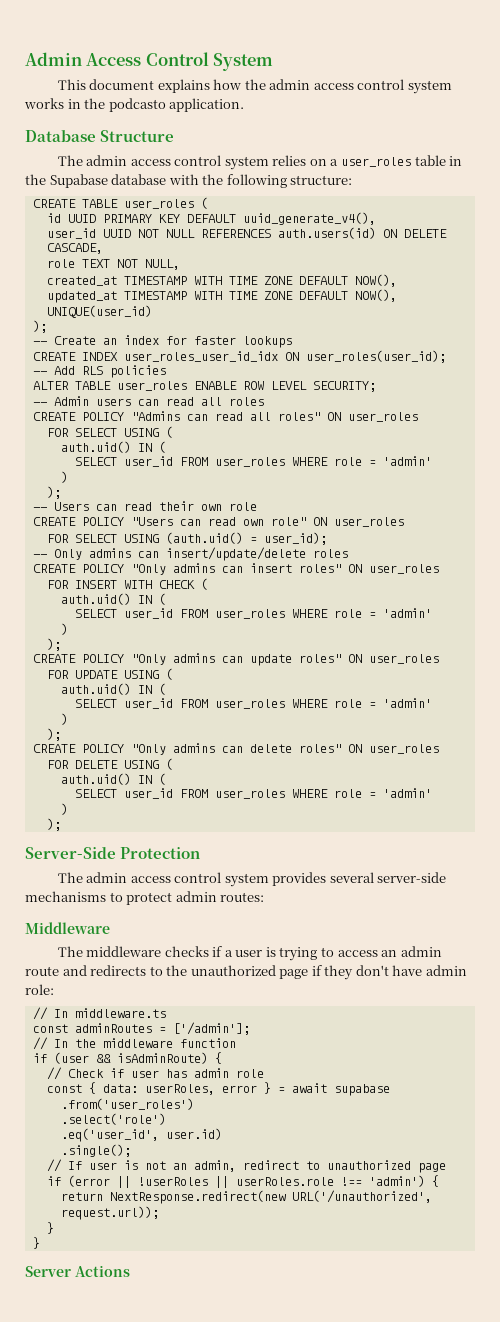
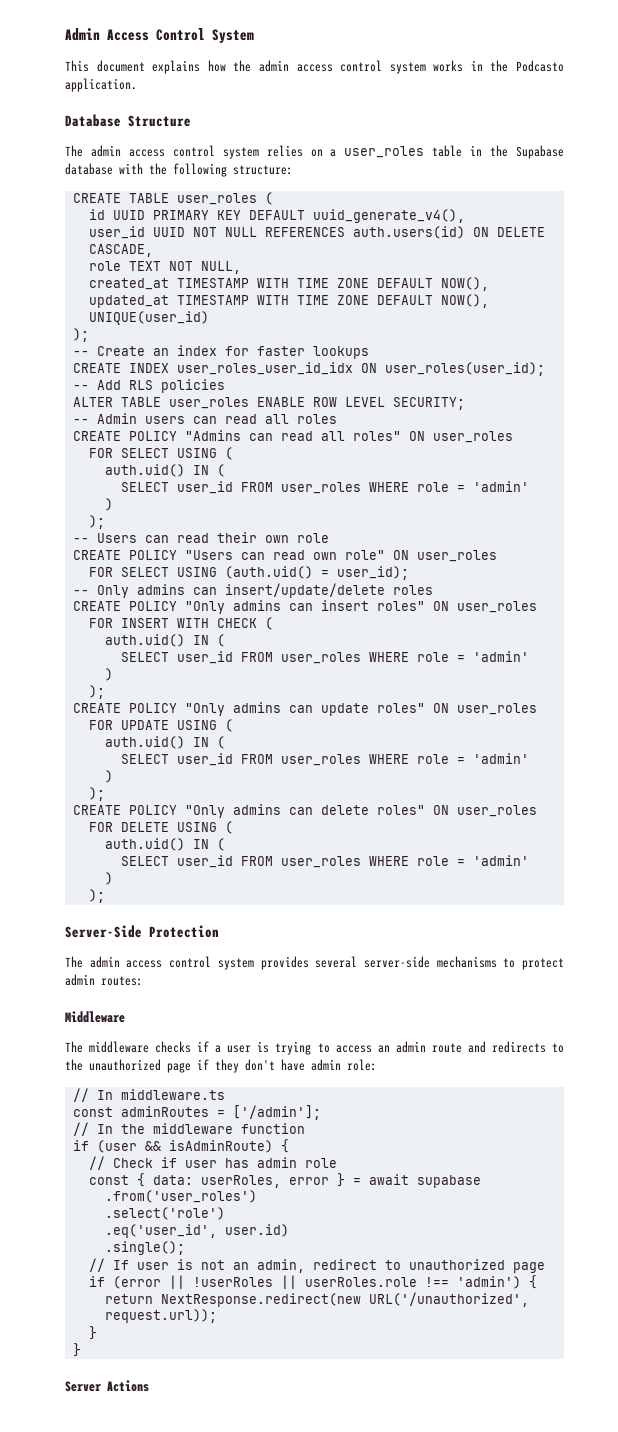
[108,98,166,112] podcasto -> [515,60,564,72] Podcasto

